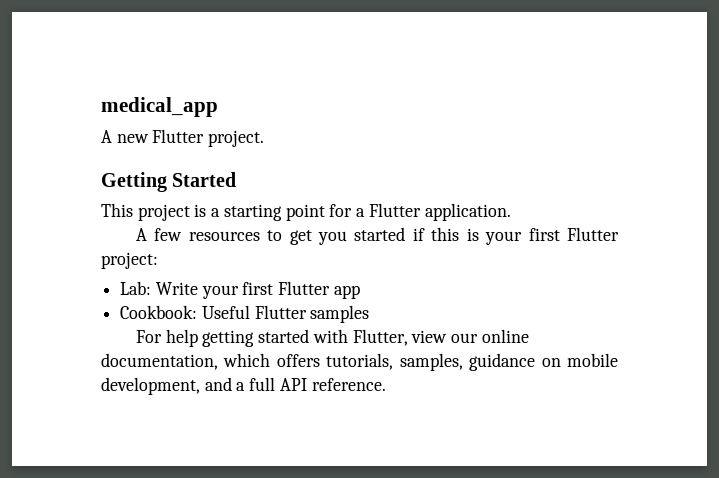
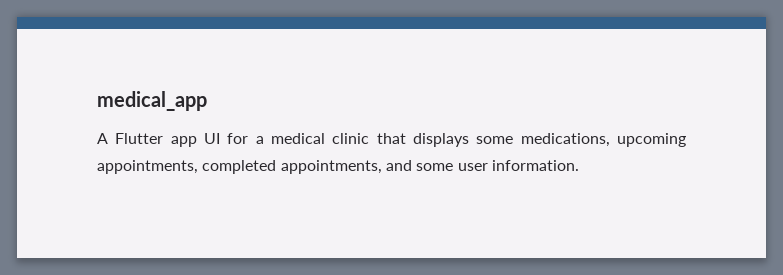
[116,129,265,147] [101,172,237,192] [101,203,511,221] [135,227,619,245] [101,252,158,269] [120,281,360,299] [120,305,370,323] [135,329,529,347] [101,353,619,371] [101,377,386,395] new Flutter project. // Getting Started // This project is a starting point for a Flutter application. // A few resources to get you started if this is your first Flutter project: // Lab: Write your first Flutter app // Cookbook: Useful Flutter samples // For help getting started with Flutter, view our online documentation, which offers tutorials, samples, guidance on mobile development, and a full API reference. -> [115,133,686,147] [97,160,579,174] Flutter app UI for a medical clinic that displays some medications, upcoming appointments, completed appointments, and some user information.

